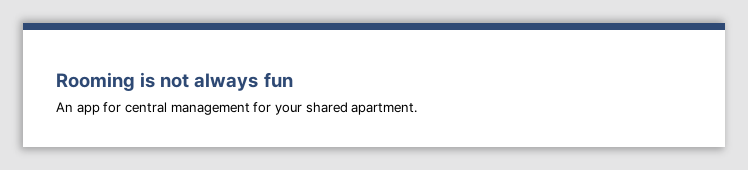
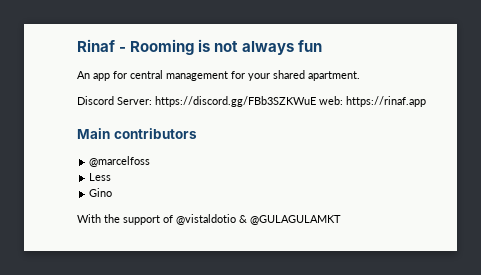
(56, 81) none -> [77,39,127,52] Rinaf -
(418, 109) none -> [77,96,426,107] [77,128,197,139] [89,156,151,167] [89,173,112,181] [89,188,113,197] [77,214,341,225] // Discord Server: https://discord.gg/FBb3SZKWuE web: https://rinaf.app // Main contributors // @marcelfoss // Less // Gino // With the support of @vistaldotio & @GULAGULAMKT

